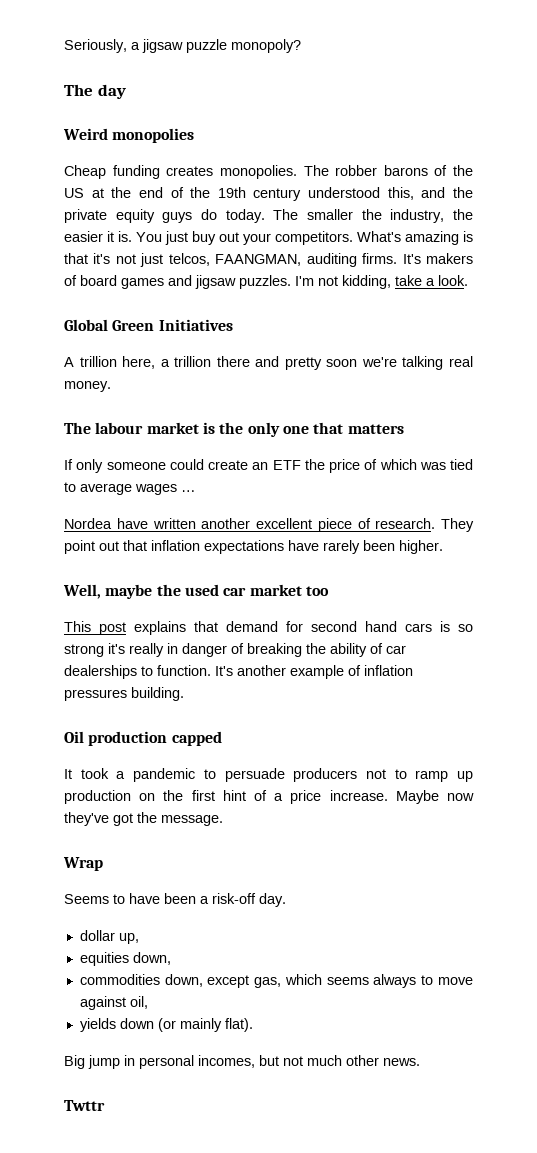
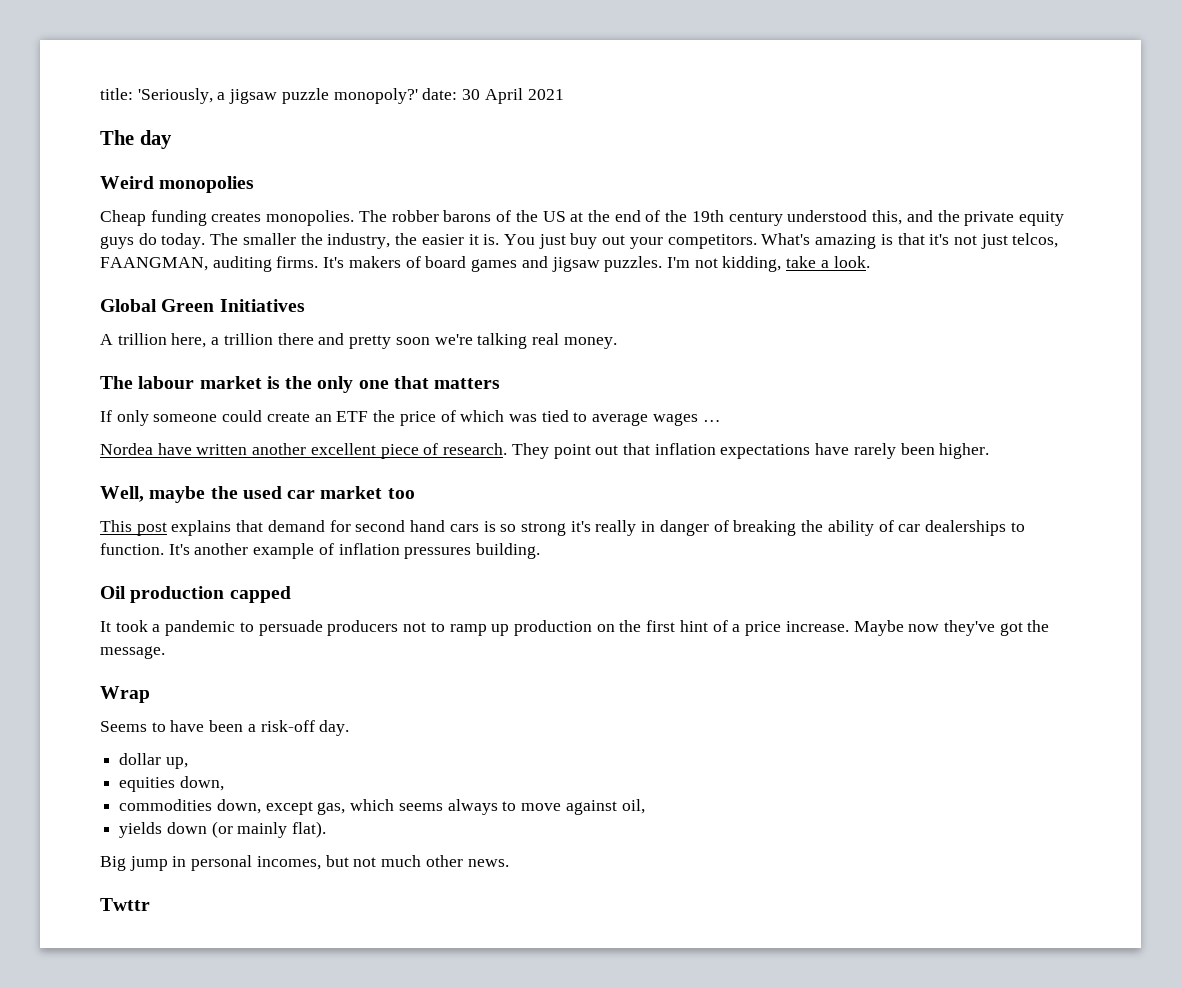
[64,39,127,53] Seriously, -> [100,88,213,104] title: 'Seriously,
[231,39,301,53] monopoly? -> [333,88,564,104] monopoly?' date: 30 April 2021

